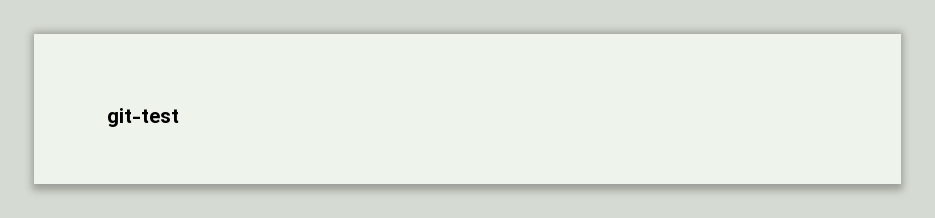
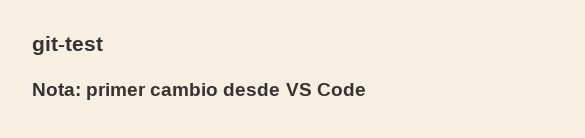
(179, 117) none -> [32,83,366,100] // Nota: primer cambio desde VS Code

